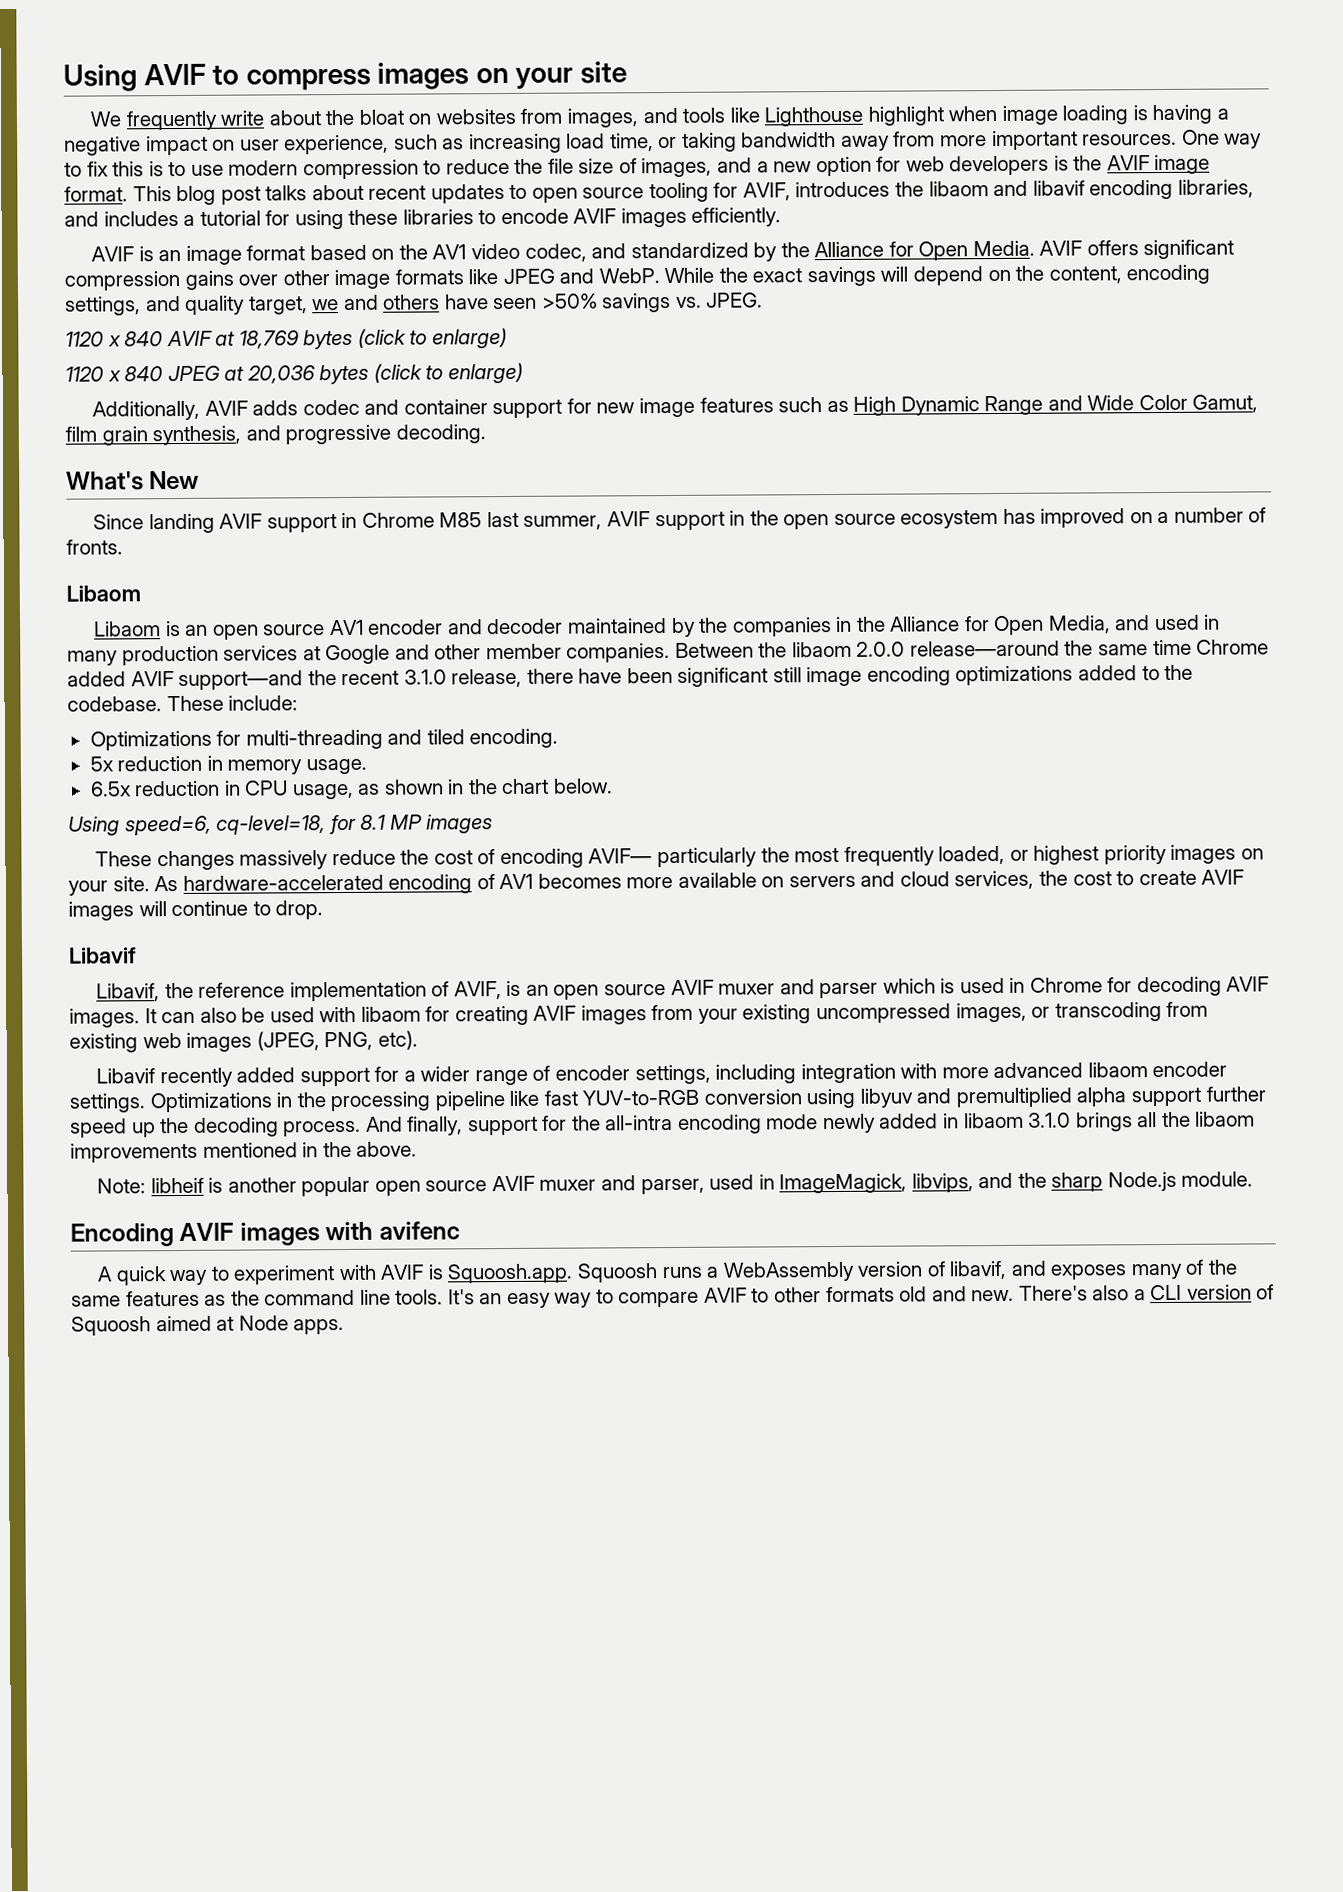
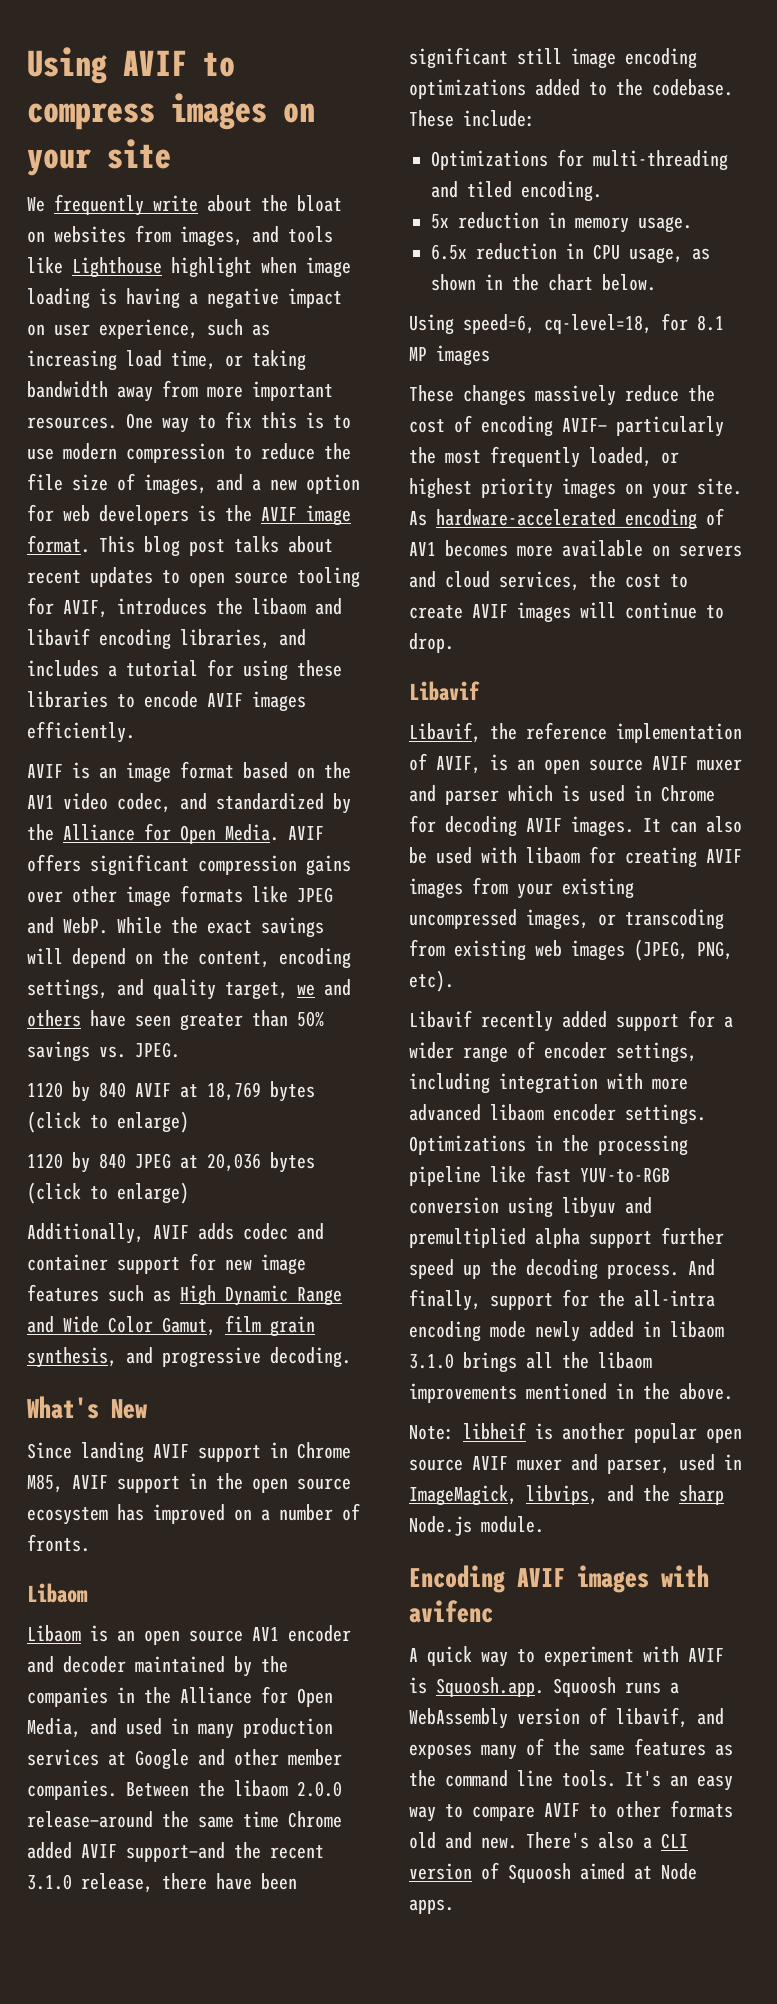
[541,293,598,309] >50% -> [180,1010,324,1031] greater than 50%
[107,335,121,347] x -> [72,1081,90,1102] by
[107,370,121,382] x -> [72,1152,90,1173] by
[439,511,603,530] M85 last summer, -> [27,1474,63,1493] M85,

